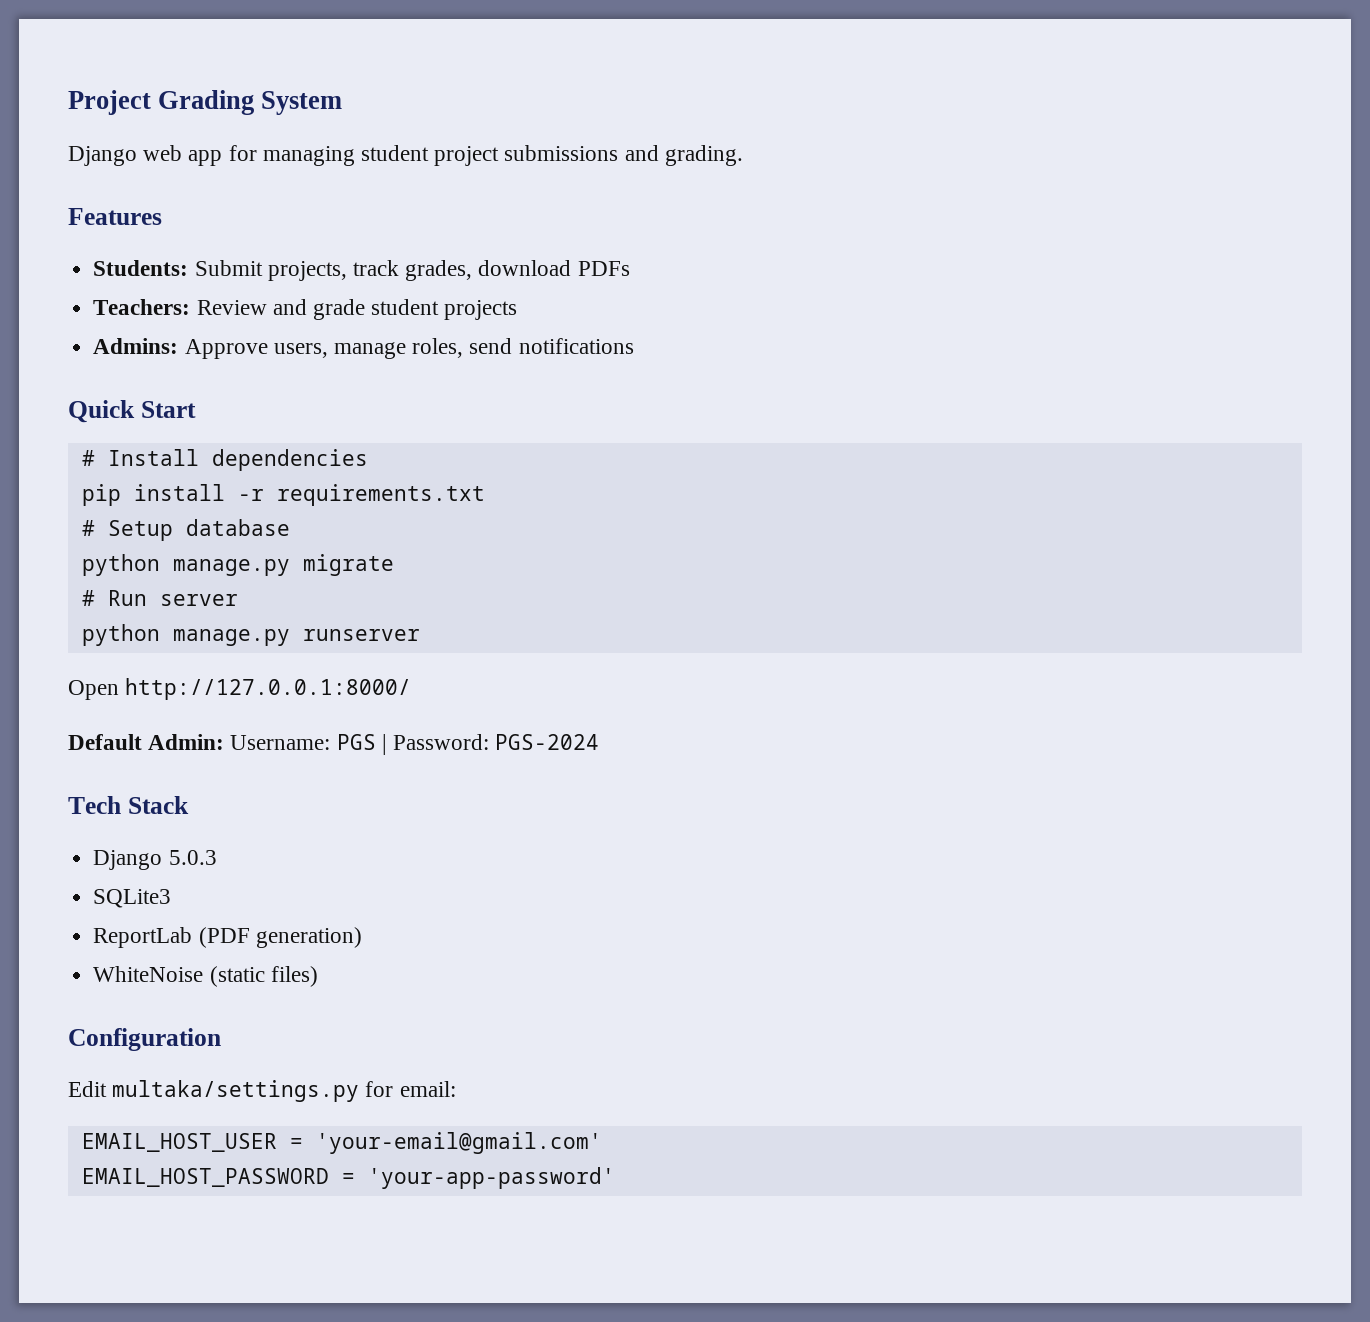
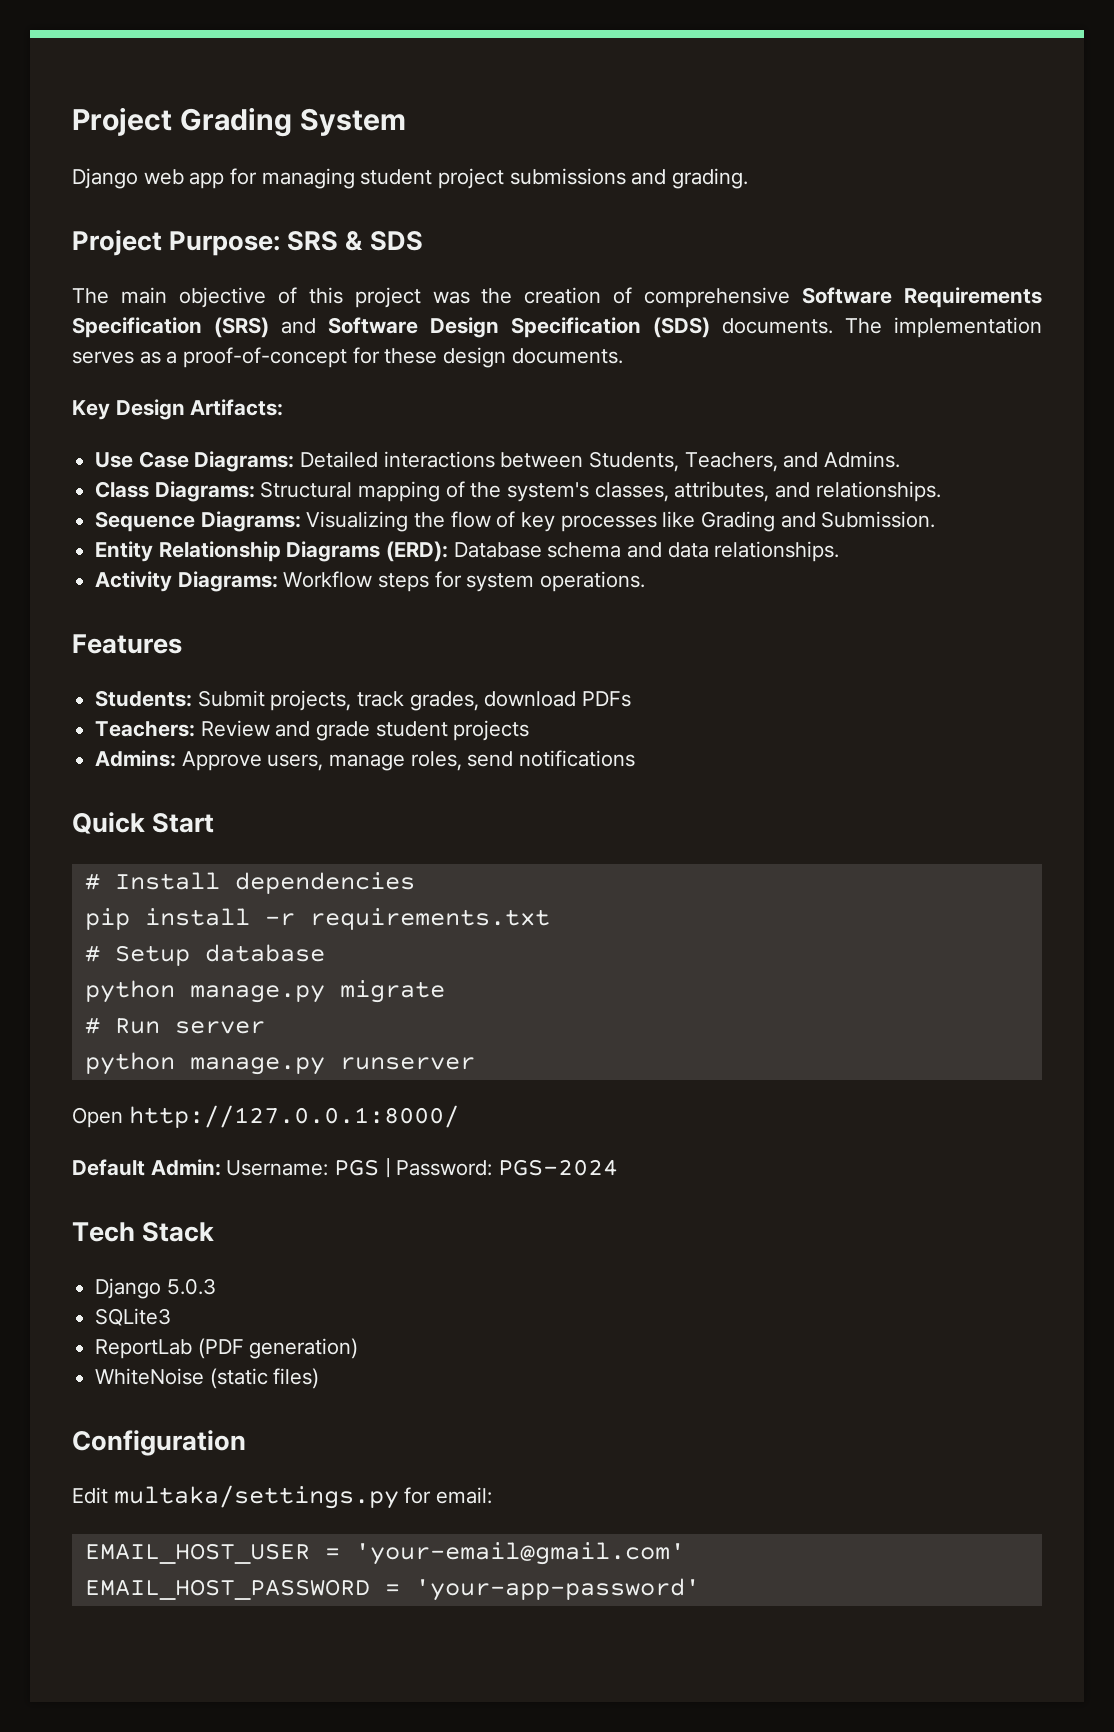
(743, 155) none -> [72,230,423,256] [72,287,1042,308] [72,317,1042,338] [72,347,623,368] [72,399,284,420] [95,451,901,472] [95,481,941,502] [95,511,936,532] [95,541,840,562] [95,571,646,592] // Project Purpose: SRS & SDS // The main objective of this project was the creation of comprehensive Software Requirements Specification (SRS) and Software Design Specification (SDS) documents. The implementation serves as a proof-of-concept for these design documents. // Key Design Artifacts: // Use Case Diagrams: Detailed interactions between Students, Teachers, and Admins. // Class Diagrams: Structural mapping of the system's classes, attributes, and relationships. // Sequence Diagrams: Visualizing the flow of key processes like Grading and Submission. // Entity Relationship Diagrams (ERD): Database schema and data relationships. // Activity Diagrams: Workflow steps for system operations.

